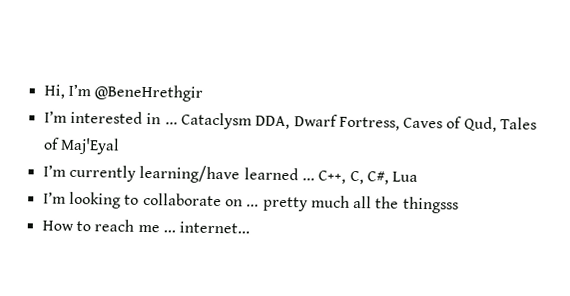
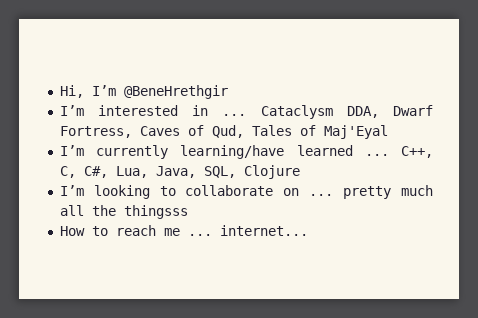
[392,171,419,182] Lua -> [115,165,300,179] Lua, Java, SQL, Clojure

